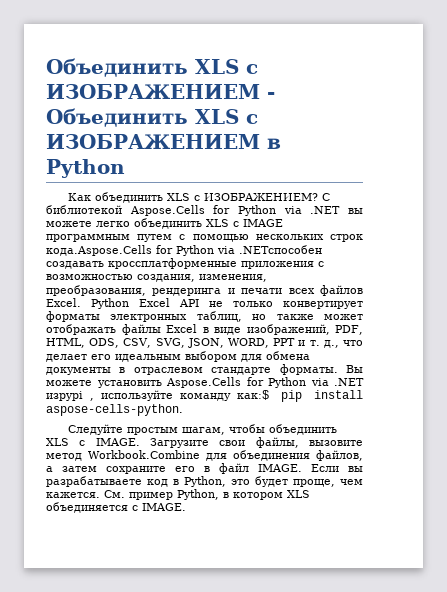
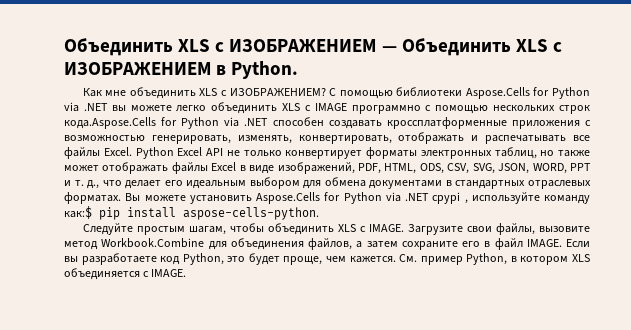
[46,58,258,77] [46,84,275,99] Объединить XLS с ИЗОБРАЖЕНИЕМ - -> [64,38,397,56] Объединить XLS с ИЗОБРАЖЕНИЕМ —
[46,159,125,178] Python -> [231,61,299,79] Python.
(91, 197) none -> [105,90,127,96] мне
[46,205,122,214] библиотекой -> [339,87,463,99] помощью библиотеки
[46,234,173,242] программным путем -> [351,105,421,114] программно
[239,245,322,254] .NETспособен -> [244,117,324,126] .NET способен
[137,274,267,282] [46,285,363,296] создания, изменения, преобразования, рендеринга и печати всех файлов -> [151,132,590,144] [64,147,100,159] генерировать, изменять, конвертировать, отображать и распечатывать все файлы
[46,364,338,375] документы в отраслевом стандарте форматы. -> [369,180,591,189] [64,192,121,204] документами в стандартных отраслевых форматах.
[46,391,83,401] изpypi -> [432,192,461,204] сpypi
[46,476,179,487] разрабатываете код в -> [81,253,181,265] разработаете код

